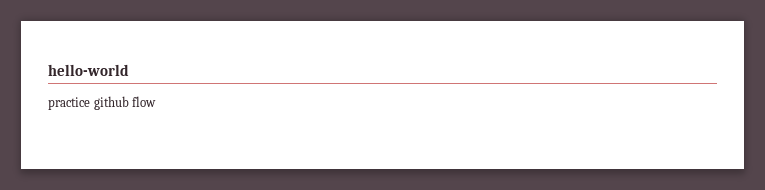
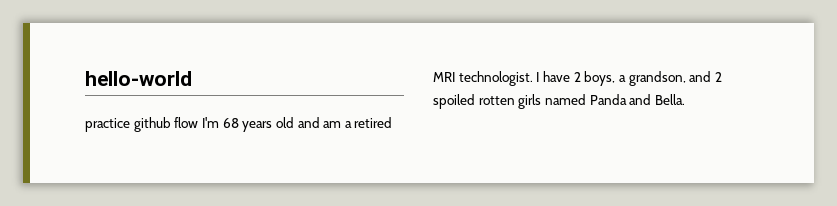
(157, 101) none -> [201,117,393,132] [433,71,722,86] [433,94,685,109] I'm 68 years old and am a retired MRI technologist. I have 2 boys, a grandson, and 2 spoiled rotten girls named Panda and Bella.

